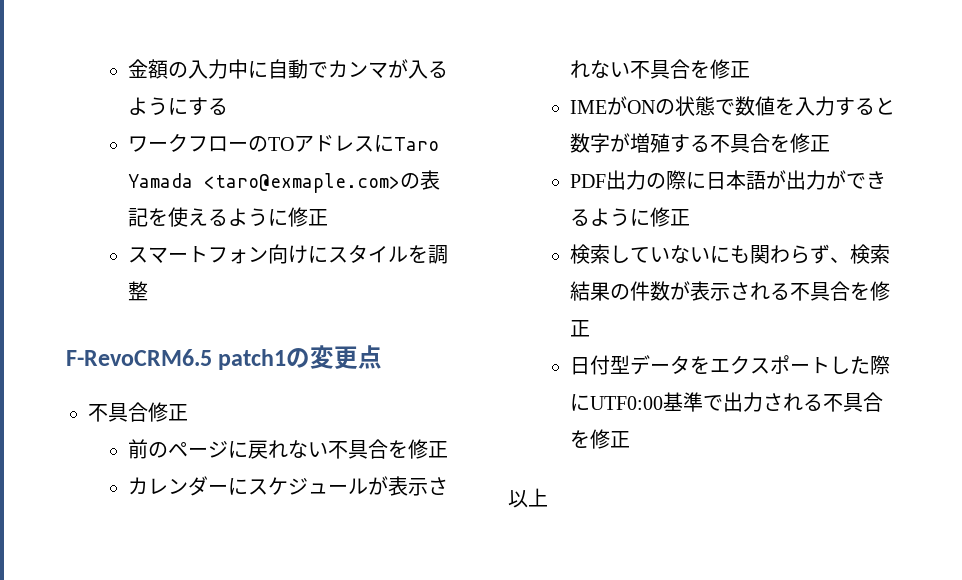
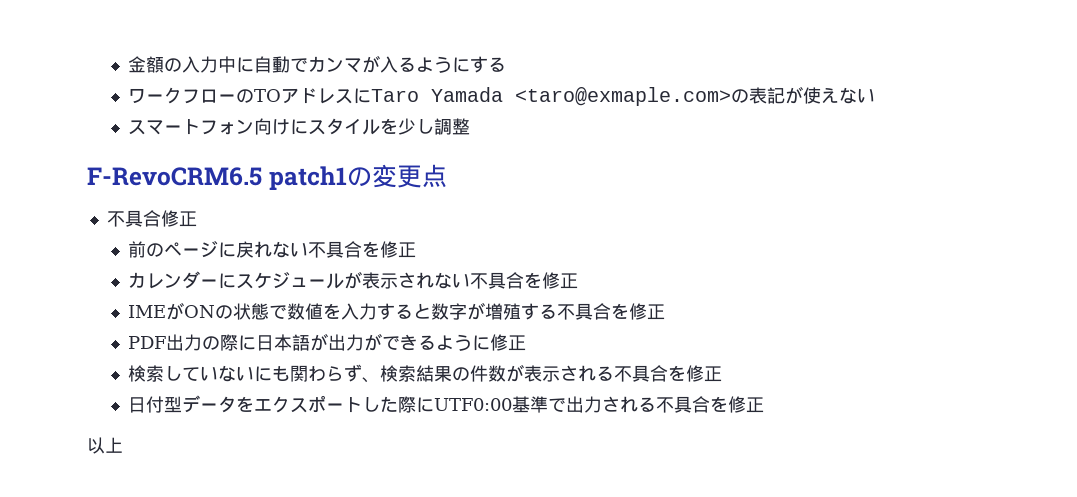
[147,207,328,227] を使えるように修正 -> [785,86,876,104] が使えない
(428, 254) none -> [398,118,435,135] 少し

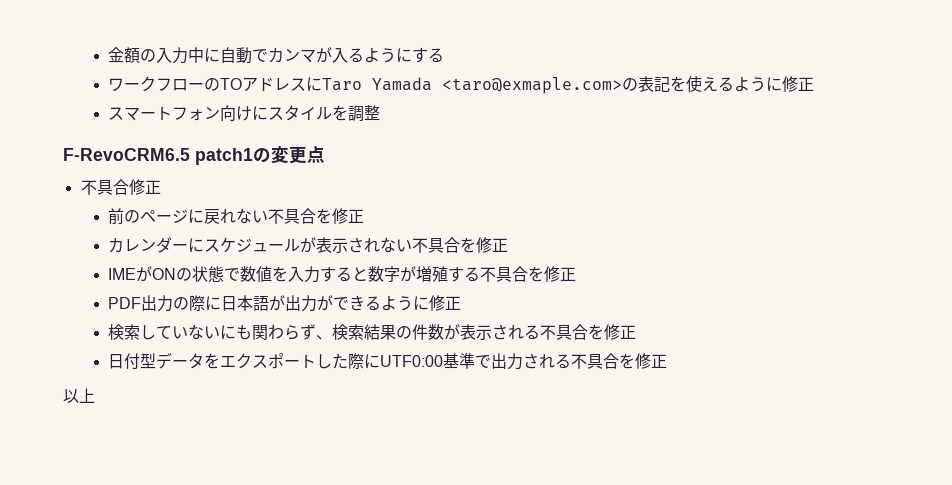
[785,86,876,104] が使えない -> [670,76,815,92] を使えるように修正
[398,118,435,135] 少し -> (349, 113) none

